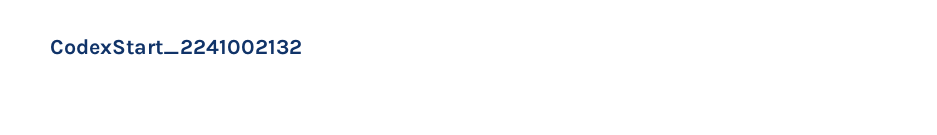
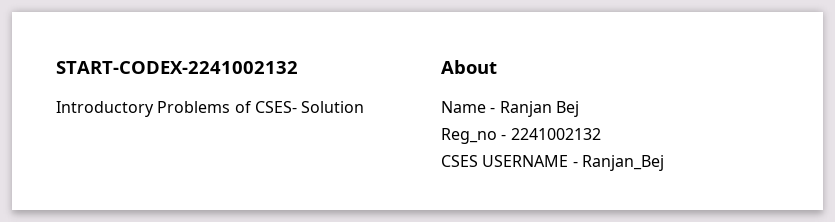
[50,39,302,55] CodexStart_2241002132 -> [56,61,298,74] [56,101,365,117] [441,60,497,74] [441,101,579,117] [441,128,601,144] [441,155,664,171] START-CODEX-2241002132 // Introductory Problems of CSES- Solution // About // Name - Ranjan Bej // Reg_no - 2241002132 // CSES USERNAME - Ranjan_Bej

